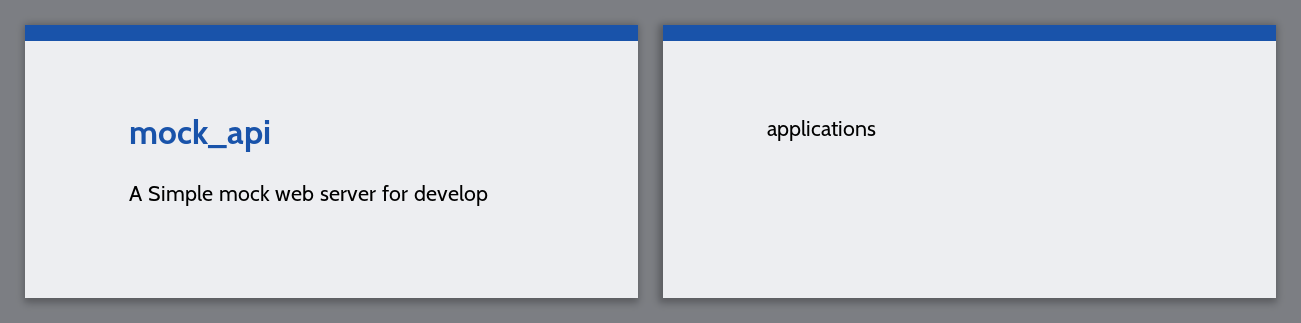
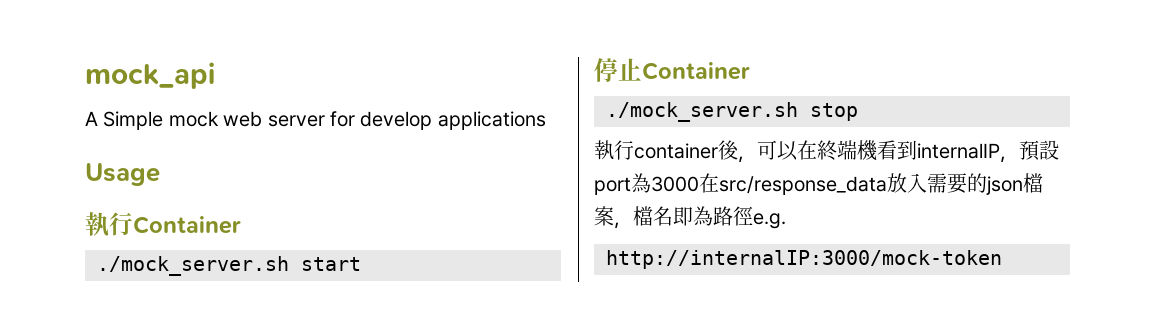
(876, 130) none -> [85,163,160,186] [85,212,241,236] [97,256,361,276] [594,58,750,82] [606,102,858,122] [594,140,1059,163] [594,173,1043,195] [594,206,786,229] [606,250,1002,269] // Usage // 執行Container // ./mock_server.sh start // 停止Container // ./mock_server.sh stop // 執行container後，可以在終端機看到internalIP，預設port為3000在src/response_data放入需要的json檔案，檔名即為路徑e.g. // http://internalIP:3000/mock-token

